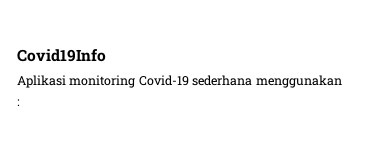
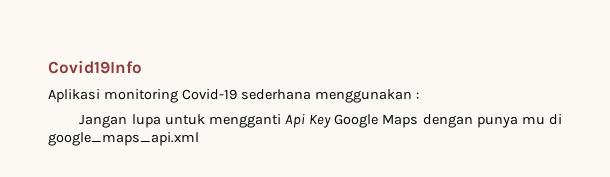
(20, 102) none -> [79,114,562,128] [48,132,199,146] // Jangan lupa untuk mengganti Api Key Google Maps dengan punya mu di google_maps_api.xml

